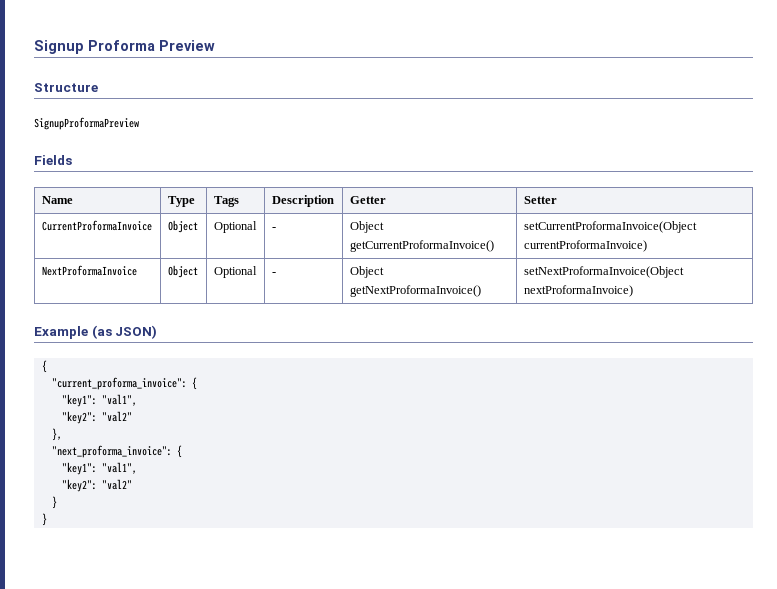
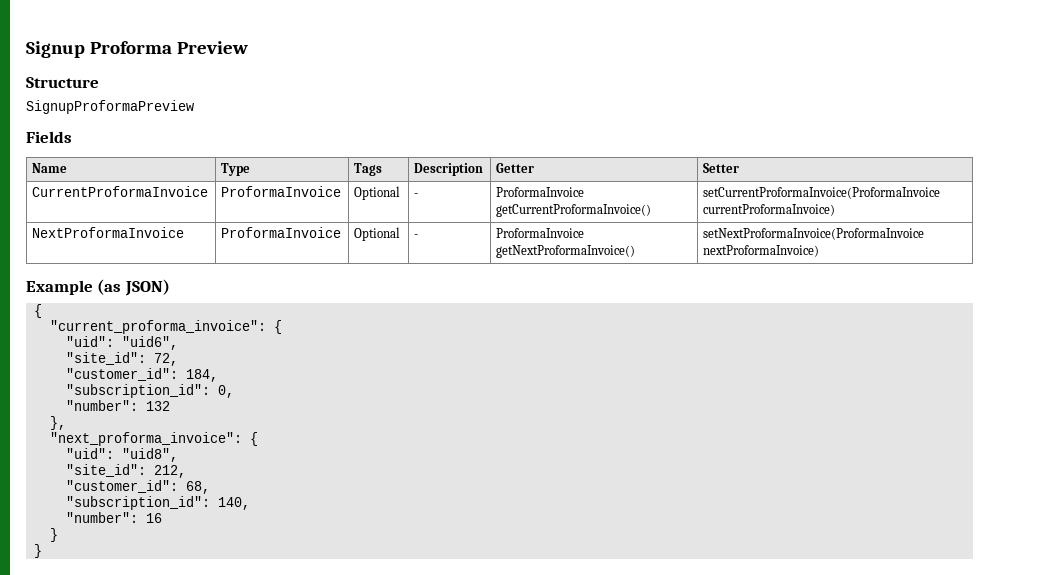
[167,220,198,233] [213,221,257,233] [271,227,276,230] [349,221,384,233] Object | Optional | - | Object -> [221,186,342,197] [354,186,401,200] [414,193,419,197] [496,187,585,197] ProformaInvoice | Optional | - | ProformaInvoice
[523,221,697,233] setCurrentProformaInvoice(Object -> [703,187,941,199] setCurrentProformaInvoice(ProformaInvoice
[167,265,198,278] [213,266,257,278] [271,272,276,275] [349,266,384,278] Object | Optional | - | Object -> [221,227,342,238] [354,227,401,241] [414,234,419,238] [496,228,585,238] ProformaInvoice | Optional | - | ProformaInvoice
[523,266,684,278] setNextProformaInvoice(Object -> [703,228,925,240] setNextProformaInvoice(ProformaInvoice
[61,394,137,407] [61,411,132,424] [51,428,62,441] [51,445,182,458] [61,462,137,475] [61,479,132,492] "key1": "val1", // "key2": "val2" // }, // "next_proforma_invoice": { // "key1": "val1", // "key2": "val2" -> [65,336,178,350] [65,352,178,366] [65,368,218,382] [65,384,234,398] [65,400,170,411] [49,416,66,430] [49,432,258,446] [65,448,178,462] [65,464,186,478] [65,480,210,494] [65,496,250,510] [65,512,162,523] "uid": "uid6", // "site_id": 72, // "customer_id": 184, // "subscription_id": 0, // "number": 132 // }, // "next_proforma_invoice": { // "uid": "uid8", // "site_id": 212, // "customer_id": 68, // "subscription_id": 140, // "number": 16

